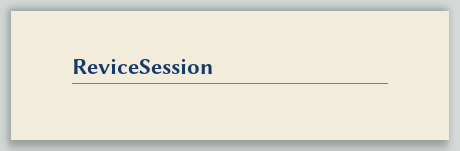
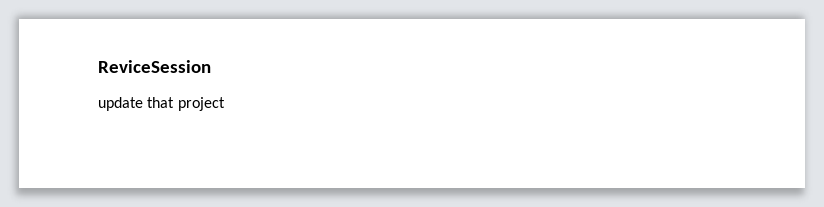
(214, 66) none -> [98,97,225,111] // update that project

